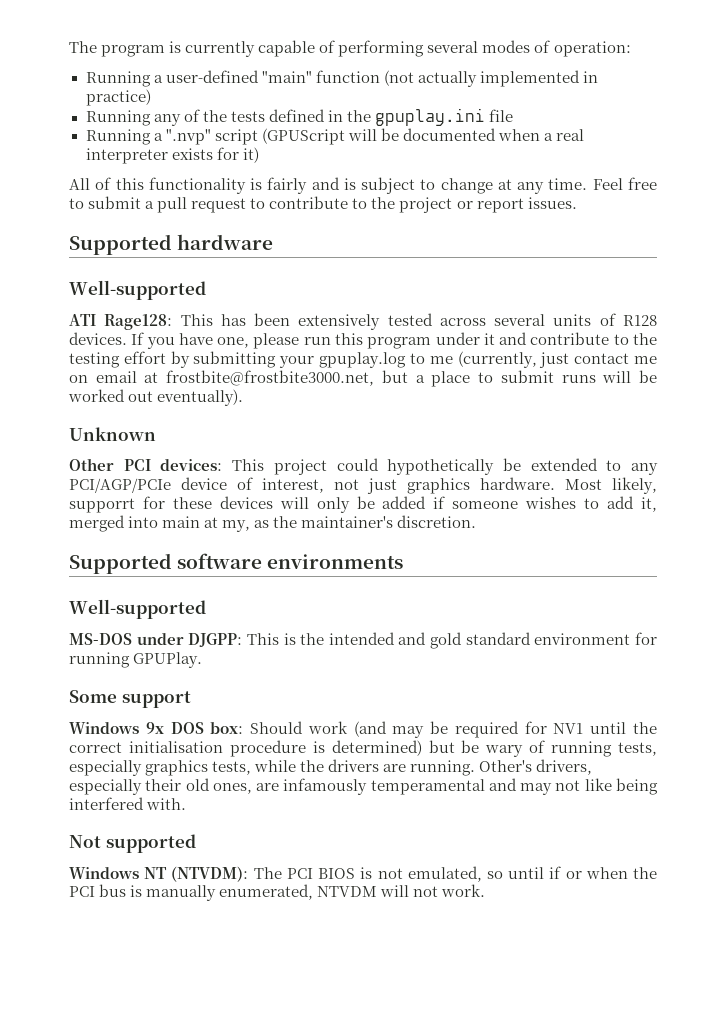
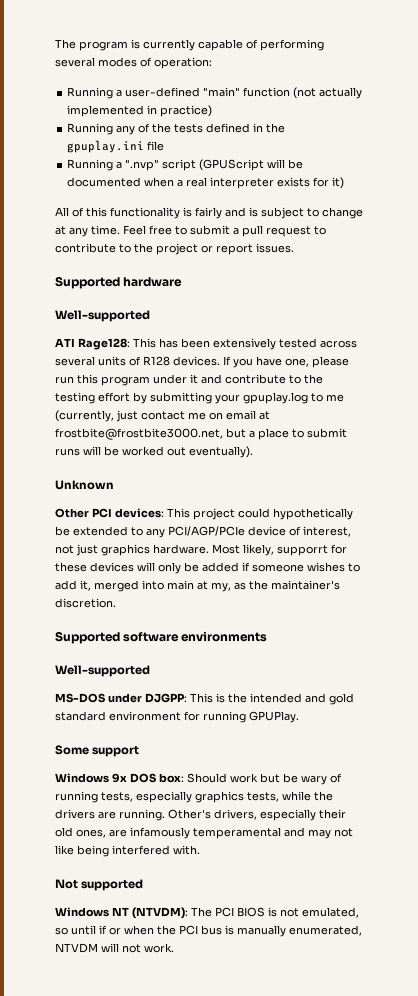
[353,721,657,738] [69,740,422,757] (and may be required for NV1 until the correct initialisation procedure is determined) -> (258, 778) none

